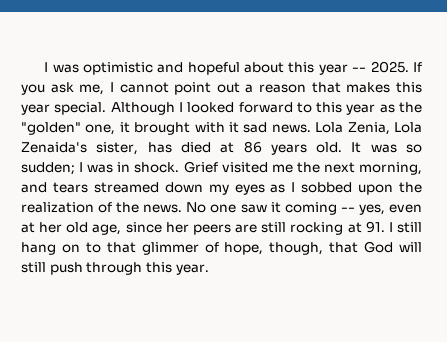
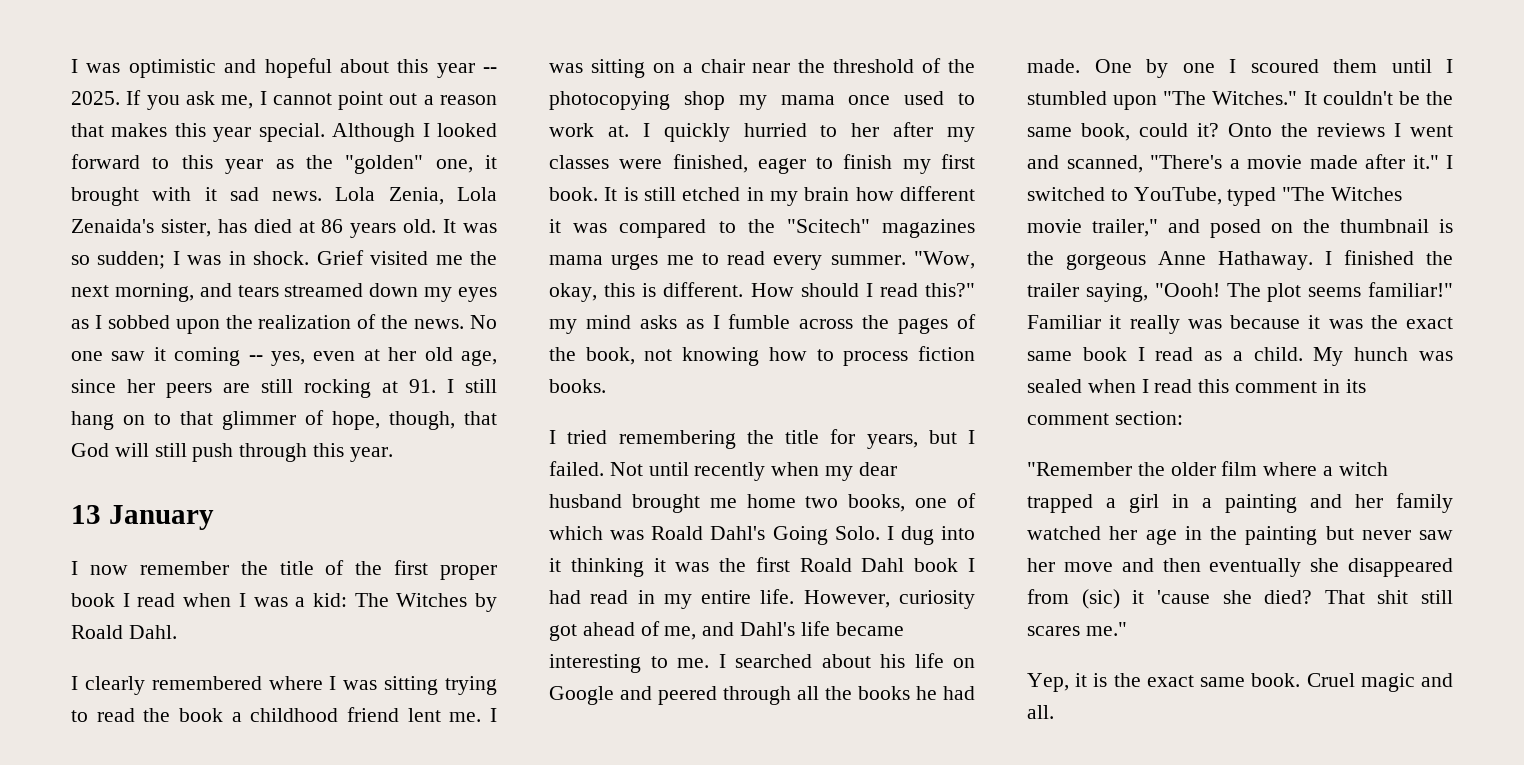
(209, 269) none -> [71,505,214,530] [71,560,497,580] [71,593,497,612] [71,625,177,639] [71,676,497,695] [71,707,498,722] [549,58,975,78] [549,91,975,110] [549,122,975,142] [549,154,975,174] [549,186,975,206] [549,219,975,238] [549,251,975,270] [549,282,975,302] [549,314,976,334] [549,346,975,366] [549,379,606,393] [549,429,975,449] [549,461,897,481] [549,493,976,513] [549,526,975,545] [549,557,975,577] [549,589,975,609] [549,621,904,641] [549,653,975,673] [549,686,975,705] [1027,59,1453,78] [1027,91,1453,110] [1027,123,1453,141] [1027,154,1453,173] [1027,187,1403,206] [1027,219,1453,238] [1027,250,1453,270] [1027,282,1453,302] [1027,315,1453,334] [1027,347,1453,366] [1027,379,1366,393] [1027,411,1183,425] [1027,461,1388,476] [1027,493,1453,513] [1027,526,1453,545] [1027,558,1453,577] [1027,589,1453,609] [1027,622,1127,636] [1027,673,1453,692] [1027,705,1054,719] // 13 January // I now remember the title of the first proper book I read when I was a kid: The Witches by Roald Dahl. // I clearly remembered where I was sitting trying to read the book a childhood friend lent me. I was sitting on a chair near the threshold of the photocopying shop my mama once used to work at. I quickly hurried to her after my classes were finished, eager to finish my first book. It is still etched in my brain how different it was compared to the "Scitech" magazines mama urges me to read every summer. "Wow, okay, this is different. How should I read this?" my mind asks as I fumble across the pages of the book, not knowing how to process fiction books. // I tried remembering the title for years, but I failed. Not until recently when my dear husband brought me home two books, one of which was Roald Dahl's Going Solo. I dug into it thinking it was the first Roald Dahl book I had read in my entire life. However, curiosity got ahead of me, and Dahl's life became interesting to me. I searched about his life on Google and peered through all the books he had made. One by one I scoured them until I stumbled upon "The Witches." It couldn't be the same book, could it? Onto the reviews I went and scanned, "There's a movie made after it." I switched to YouTube, typed "The Witches movie trailer," and posed on the thumbnail is the gorgeous Anne Hathaway. I finished the trailer saying, "Oooh! The plot seems familiar!" Familiar it really was because it was the exact same book I read as a child. My hunch was sealed when I read this comment in its comment section: // "Remember the older film where a witch trapped a girl in a painting and her family watched her age in the painting but never saw her move and then eventually she disappeared from (sic) it 'cause she died? That shit still scares me." // Yep, it is the exact same book. Cruel magic and all.

